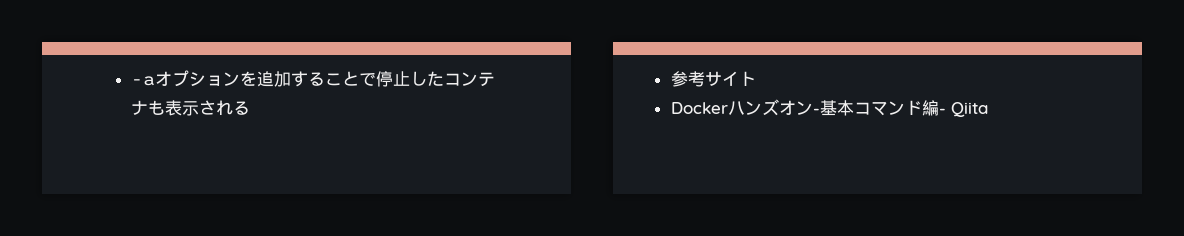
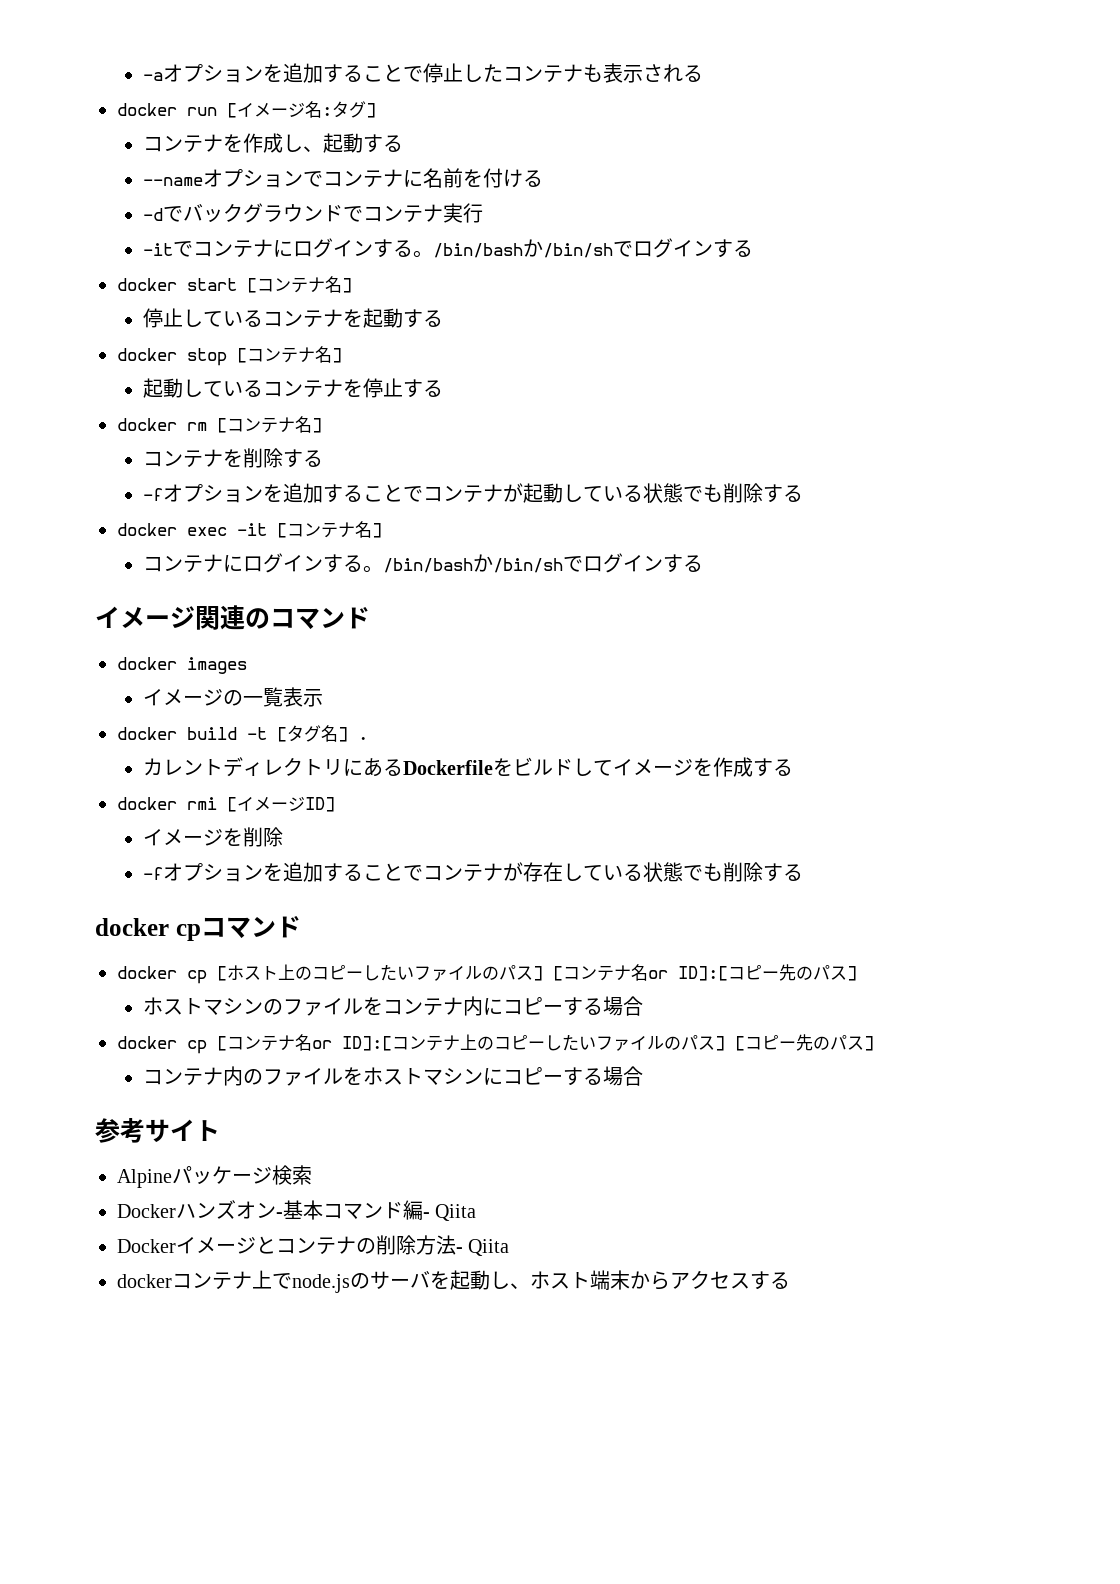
[670,71,756,87] 参考サイト -> [117,101,376,118] [142,133,403,153] [142,168,543,188] [142,203,483,223] [142,238,753,258] [117,276,352,293] [142,308,443,328] [117,346,342,366] [142,378,443,398] [117,416,322,433] [142,448,323,468] [142,483,803,503] [117,521,382,538] [142,553,703,573] [95,605,370,630] [117,657,247,674] [142,687,323,707] [117,725,368,742] [142,757,793,777] [117,796,335,812] [142,827,283,847] [142,862,803,882] [95,916,301,941] [117,964,857,984] [142,996,643,1016] [117,1034,874,1054] [142,1066,643,1086] [95,1118,220,1143] [117,1165,312,1188] docker run [イメージ名:タグ] // コンテナを作成し、起動する // --nameオプションでコンテナに名前を付ける // -dでバックグラウンドでコンテナ実行 // -itでコンテナにログインする。/bin/bashか/bin/shでログインする // docker start [コンテナ名] // 停止しているコンテナを起動する // docker stop [コンテナ名] // 起動しているコンテナを停止する // docker rm [コンテナ名] // コンテナを削除する // -fオプションを追加することでコンテナが起動している状態でも削除する // docker exec -it [コンテナ名] // コンテナにログインする。/bin/bashか/bin/shでログインする // イメージ関連のコマンド // docker images // イメージの一覧表示 // docker build -t [タグ名] . // カレントディレクトリにあるDockerfileをビルドしてイメージを作成する // docker rmi [イメージID] // イメージを削除 // -fオプションを追加することでコンテナが存在している状態でも削除する // docker cpコマンド // docker cp [ホスト上のコピーしたいファイルのパス] [コンテナ名or ID]:[コピー先のパス] // ホストマシンのファイルをコンテナ内にコピーする場合 // docker cp [コンテナ名or ID]:[コンテナ上のコピーしたいファイルのパス] [コピー先のパス] // コンテナ内のファイルをホストマシンにコピーする場合 // 参考サイト // Alpineパッケージ検索
(988, 109) none -> [117,1235,510,1256] [117,1270,790,1293] // Dockerイメージとコンテナの削除方法- Qiita // dockerコンテナ上でnode.jsのサーバを起動し、ホスト端末からアクセスする

